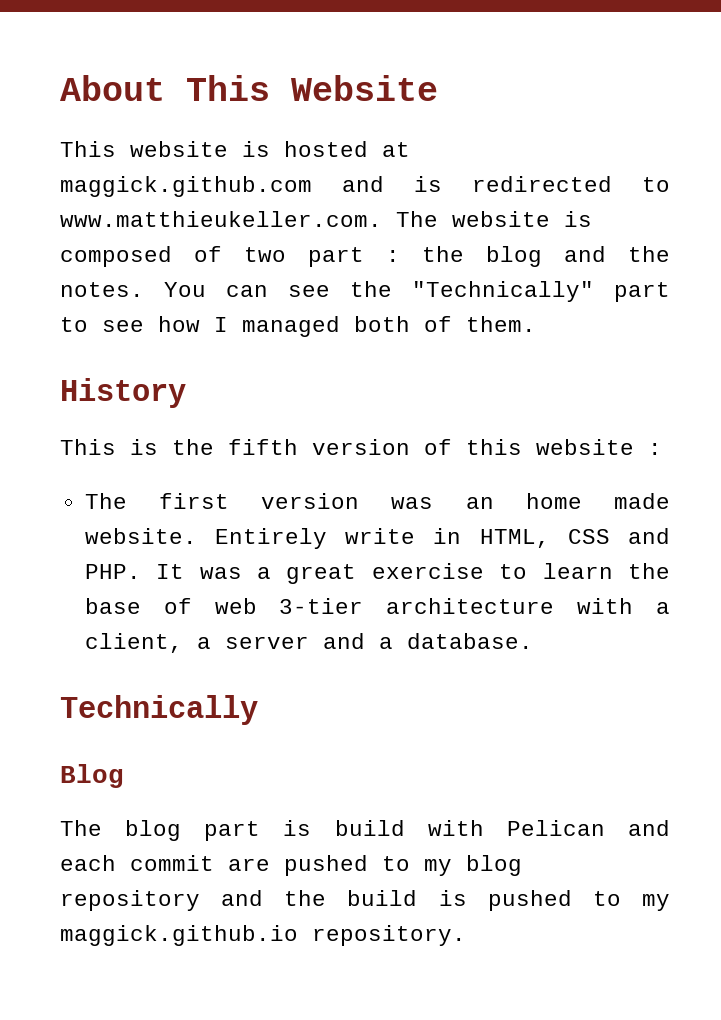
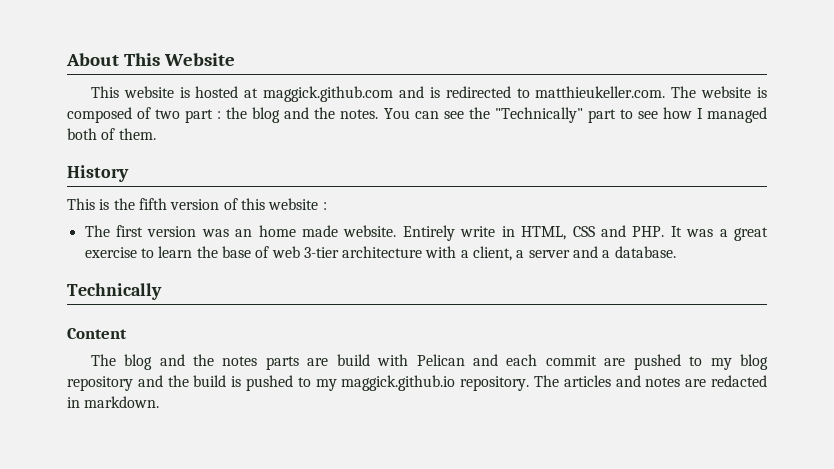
[60,211,382,227] www.matthieukeller.com. -> [535,86,666,98] matthieukeller.com.
[60,764,124,788] Blog -> [67,328,127,339] Content
[204,820,312,841] part is -> [159,354,329,370] and the notes parts are
(466, 935) none -> [534,375,767,387] [67,396,160,408] The articles and notes are redacted in markdown.

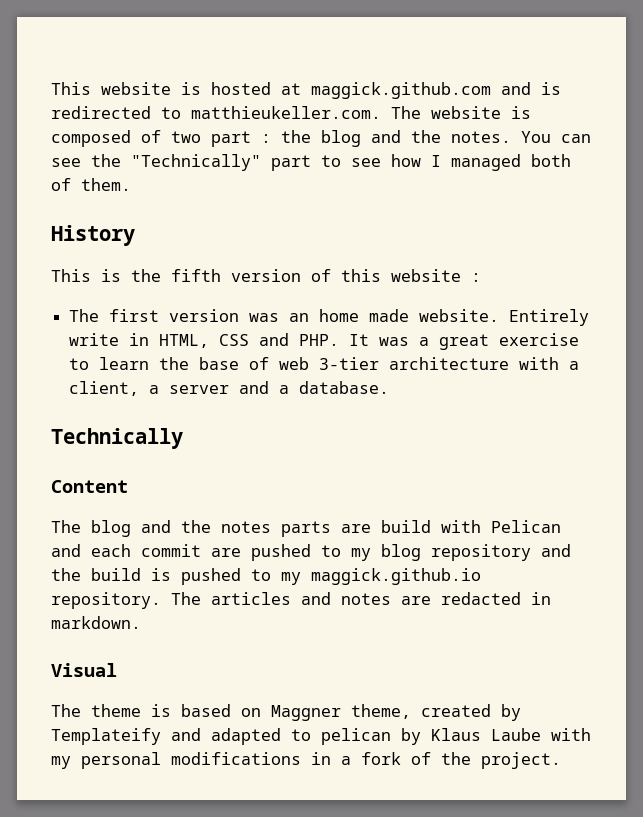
[66,53,235,66] About This Website // -> (51, 88) none
(160, 402) none -> [51,663,117,677] [51,704,521,721] [51,728,591,745] [51,752,561,769] // Visual // The theme is based on Maggner theme, created by Templateify and adapted to pelican by Klaus Laube with my personal modifications in a fork of the project.

